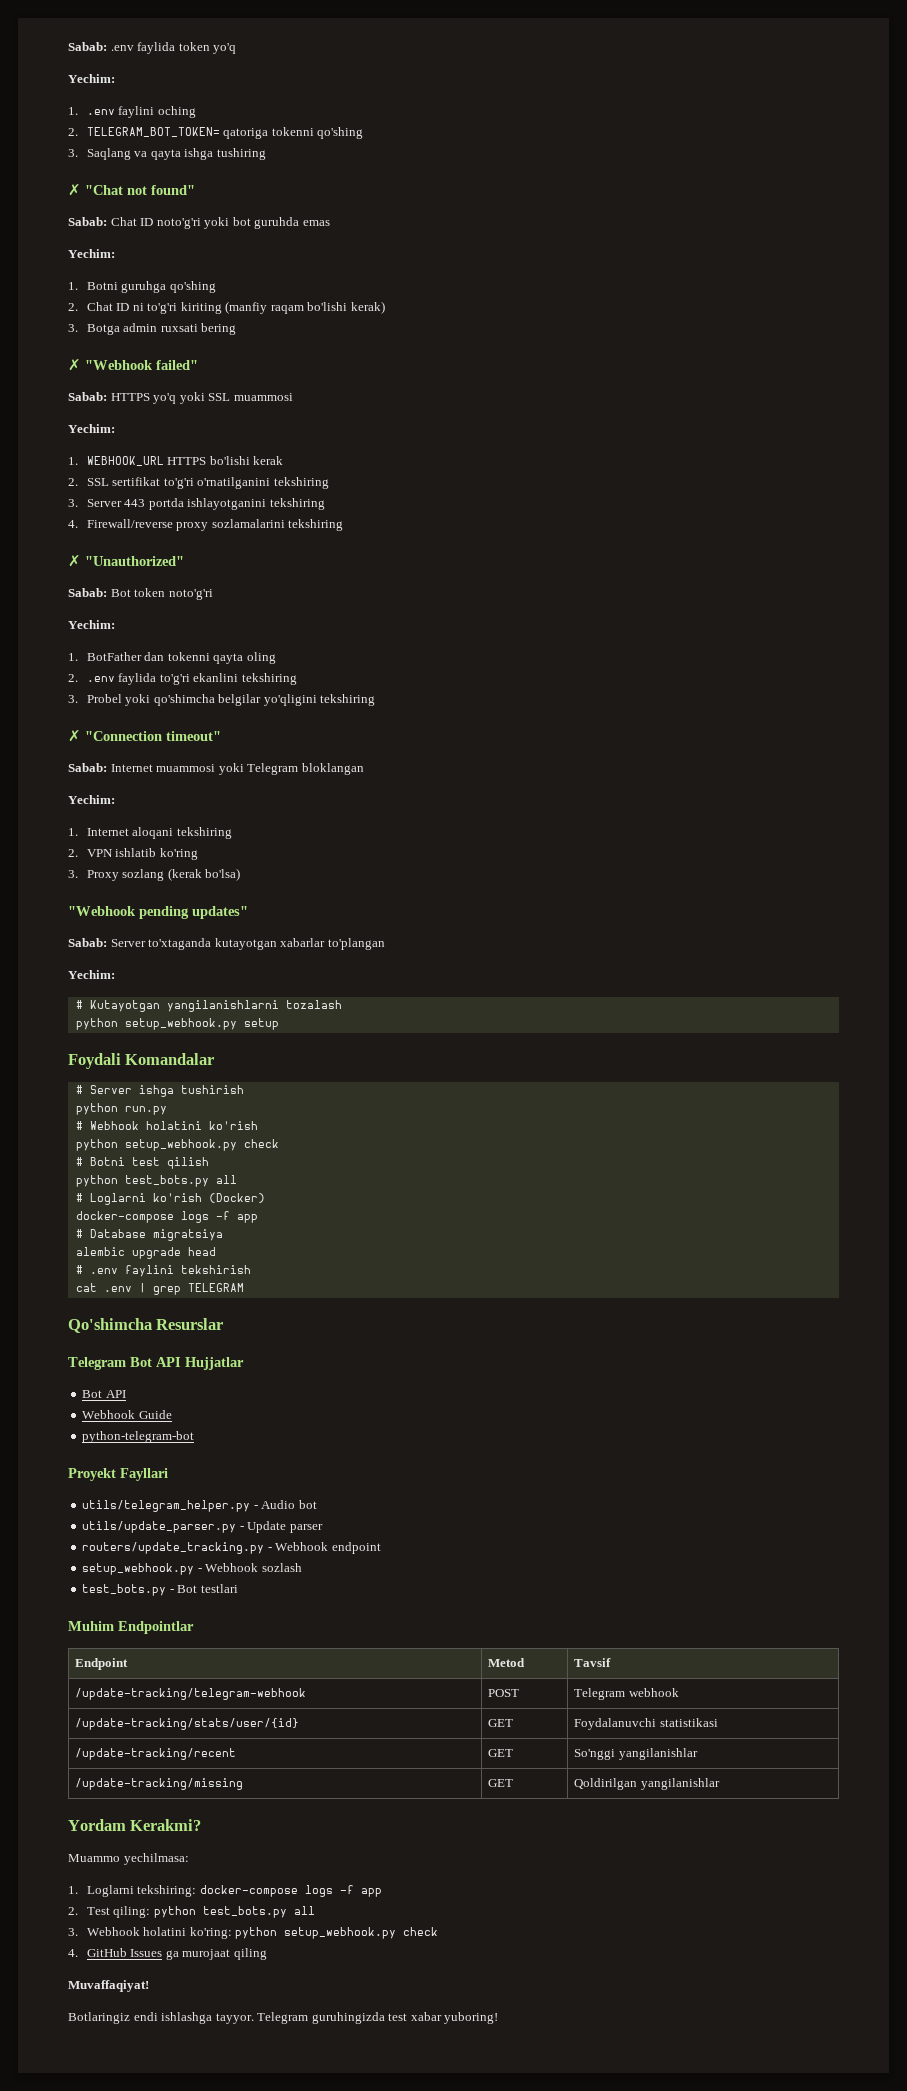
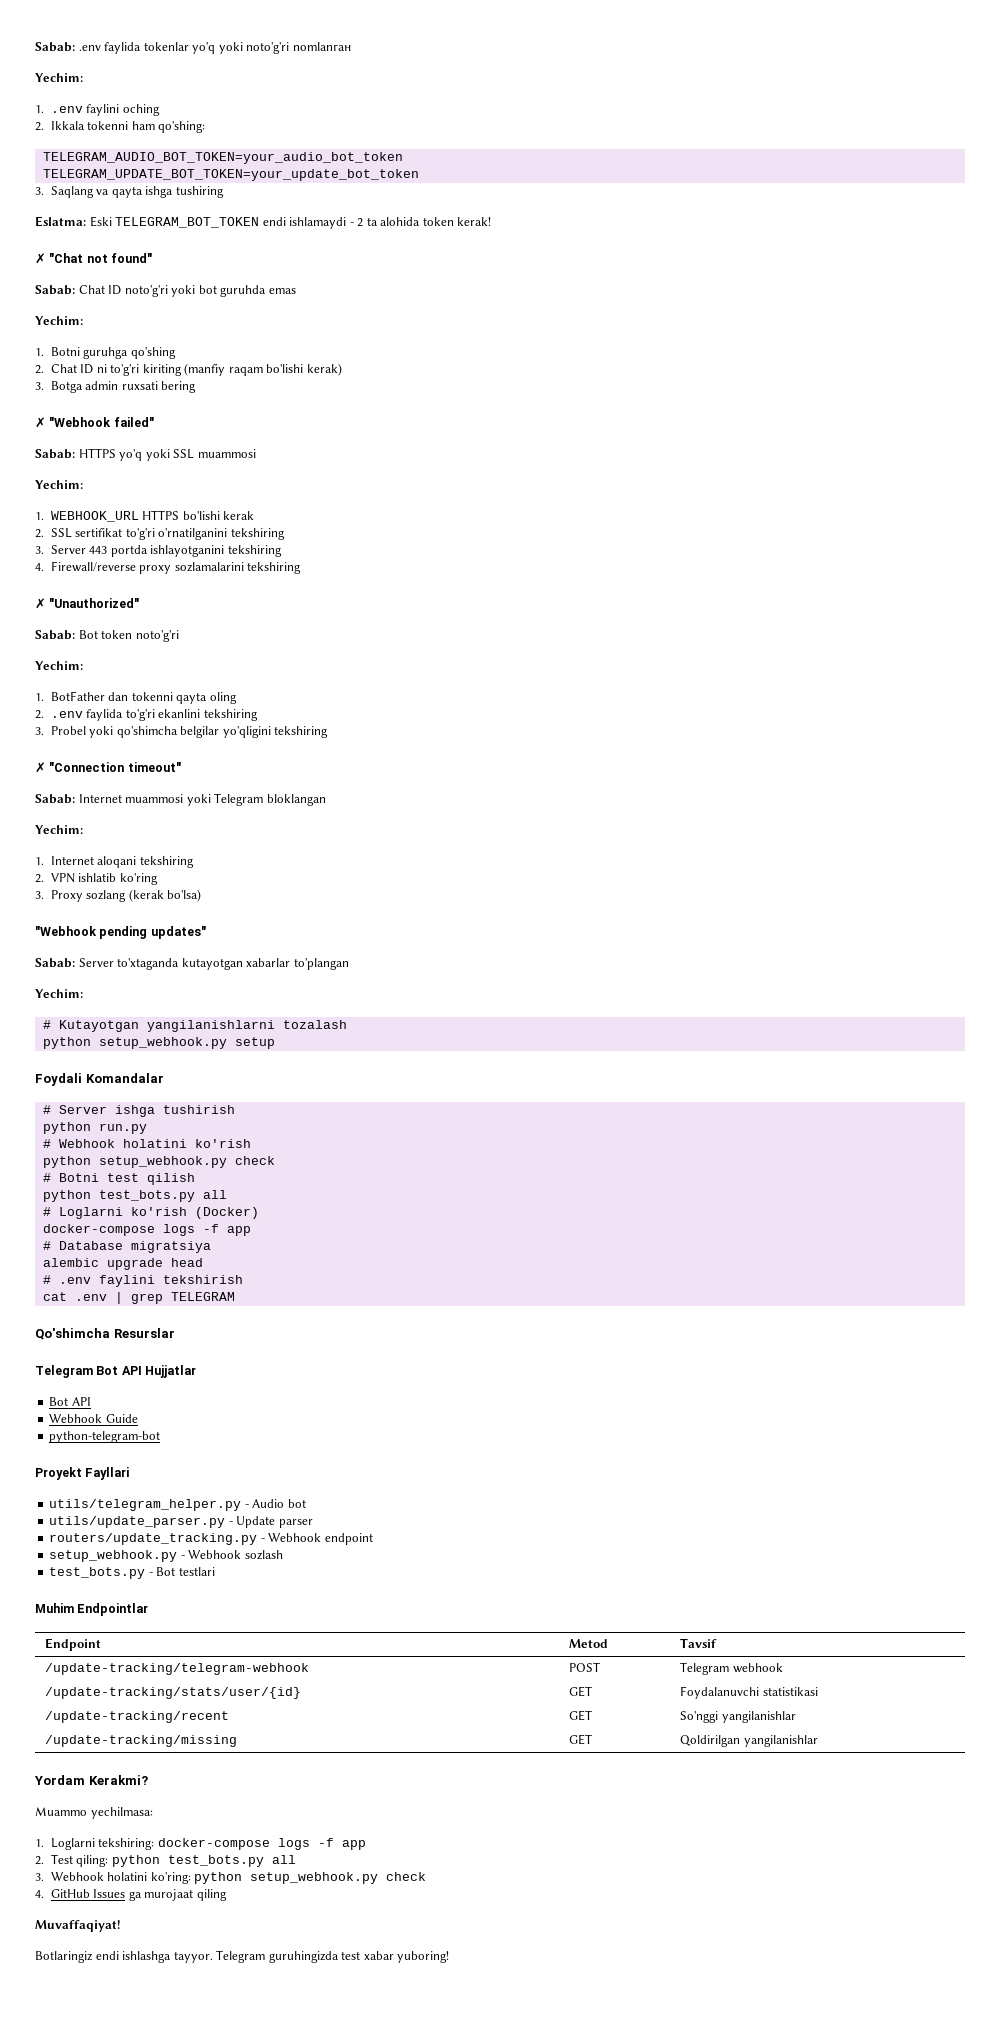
[178,42,237,54] token yo'q -> [143,42,351,54] tokenlar yo'q yoki noto'g'ri nomlanган
[86,127,364,139] TELEGRAM_BOT_TOKEN= qatoriga tokenni qo'shing -> [50,121,206,133] [42,152,403,164] [42,169,419,181] Ikkala tokenni ham qo'shing: // TELEGRAM_AUDIO_BOT_TOKEN=your_audio_bot_token // TELEGRAM_UPDATE_BOT_TOKEN=your_update_bot_token
(266, 154) none -> [35,216,492,229] // Eslatma: Eski TELEGRAM_BOT_TOKEN endi ishlamaydi - 2 ta alohida token kerak!

